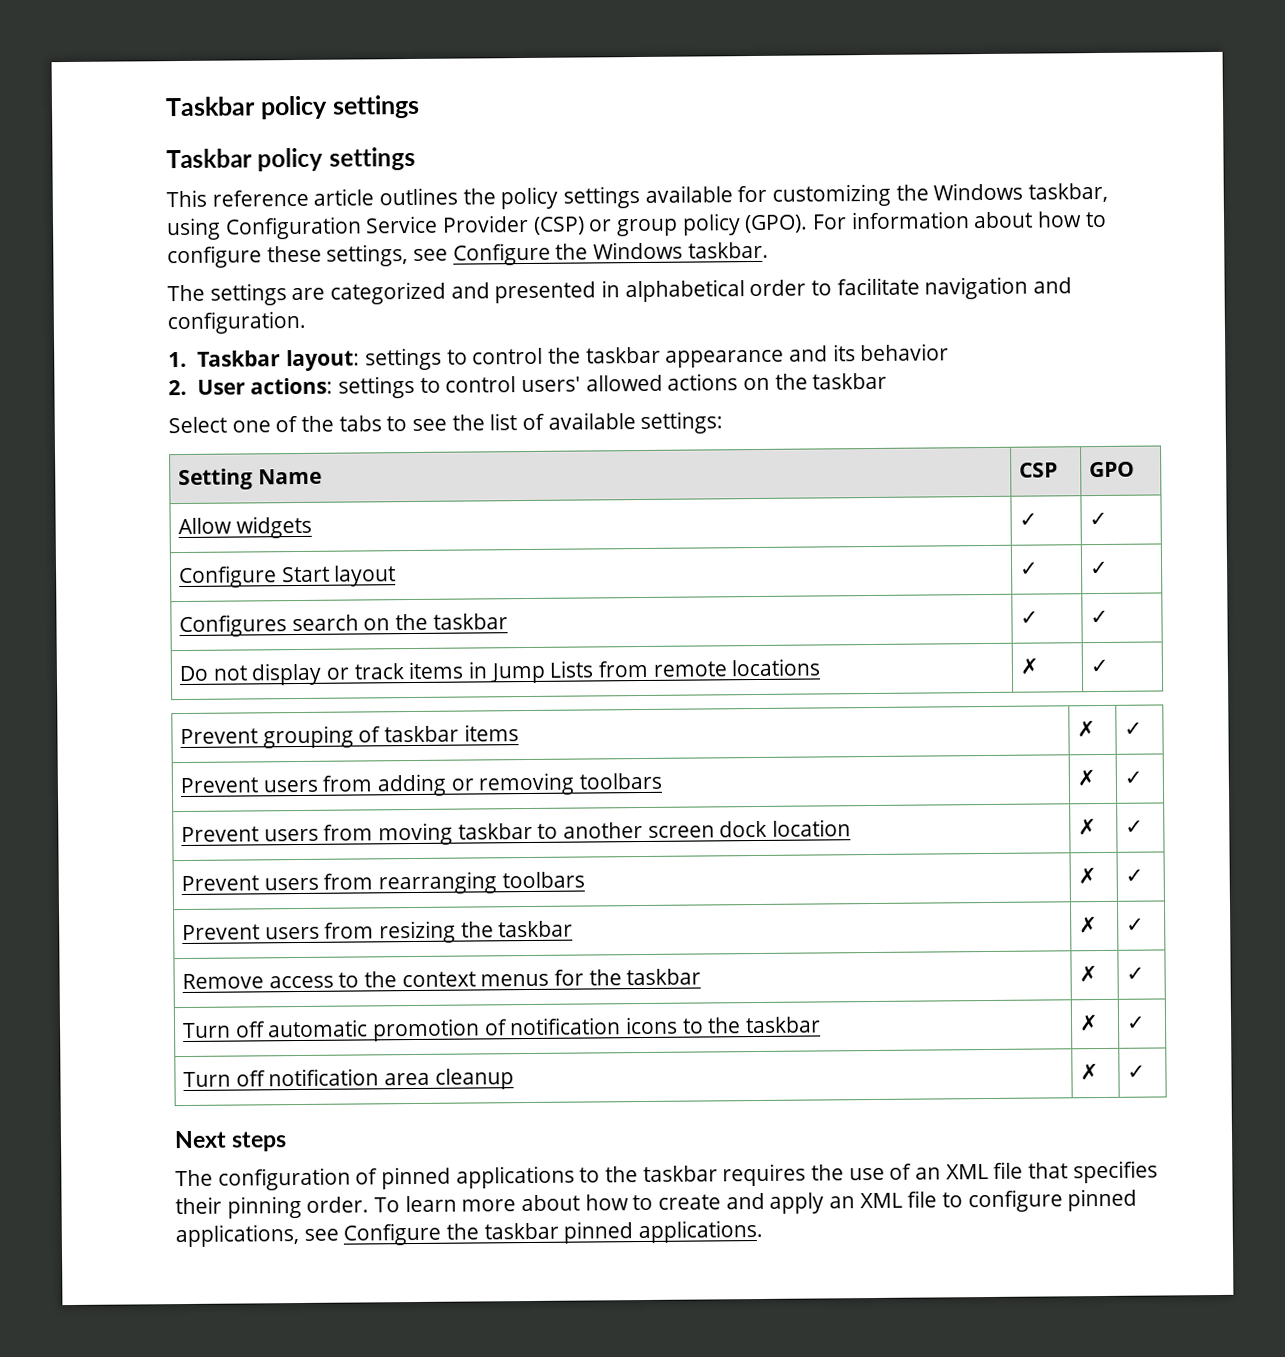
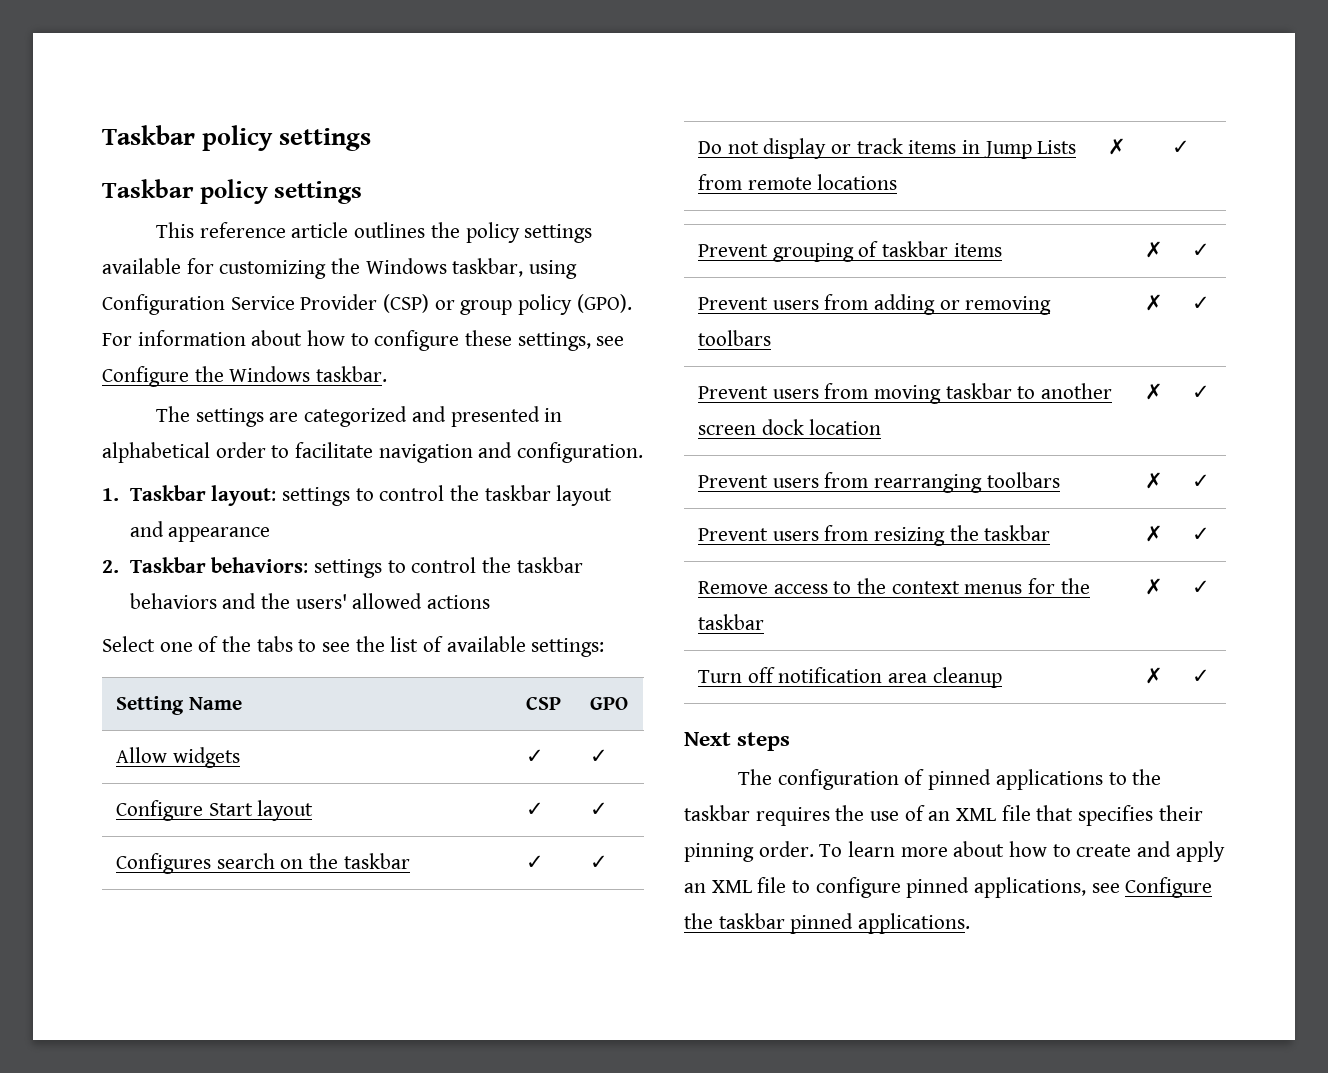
(661, 355) none -> [556,485,613,506] [129,521,164,537] layout and
[788,343,950,362] and its behavior -> (271, 534) none
[196,375,517,399] User actions: settings to control -> [129,557,583,578] [129,593,290,609] Taskbar behaviors: settings to control the taskbar behaviors and the
[742,372,888,391] on the taskbar -> (490, 602) none
[181,1016,821,1042] [1078,1014,1099,1032] [1125,1015,1146,1030] // Turn off automatic promotion of notification icons to the taskbar | ✗ | ✓ -> (1210, 587) none

